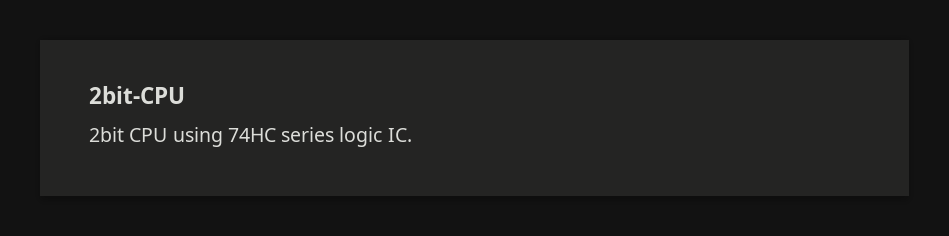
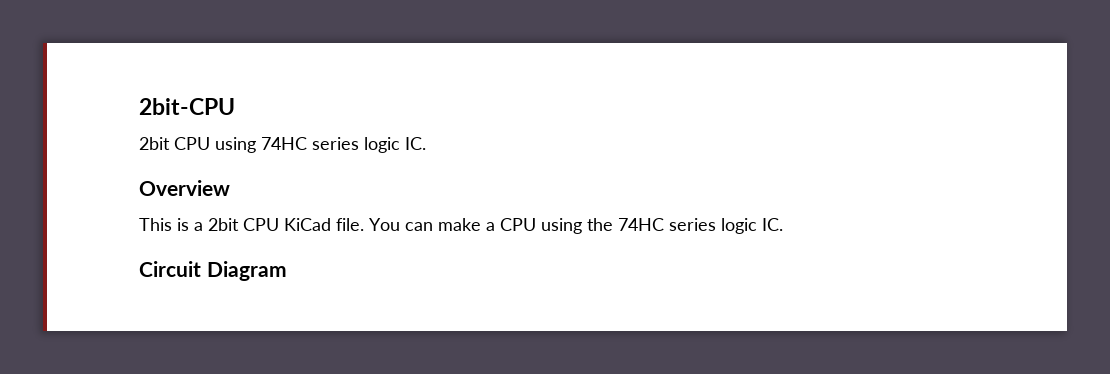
(412, 135) none -> [139,180,230,196] [139,218,783,234] [139,261,287,281] // Overview // This is a 2bit CPU KiCad file. You can make a CPU using the 74HC series logic IC. // Circuit Diagram

